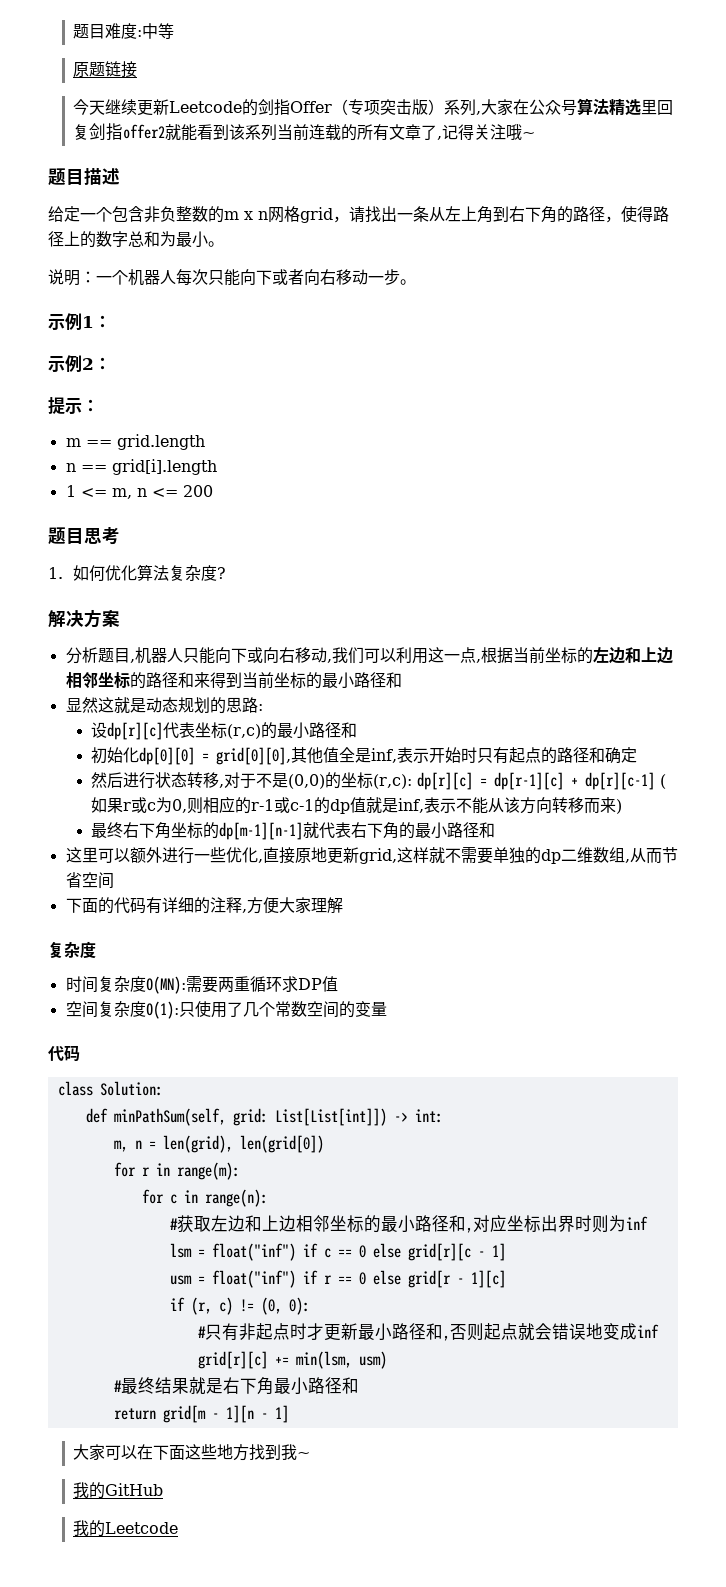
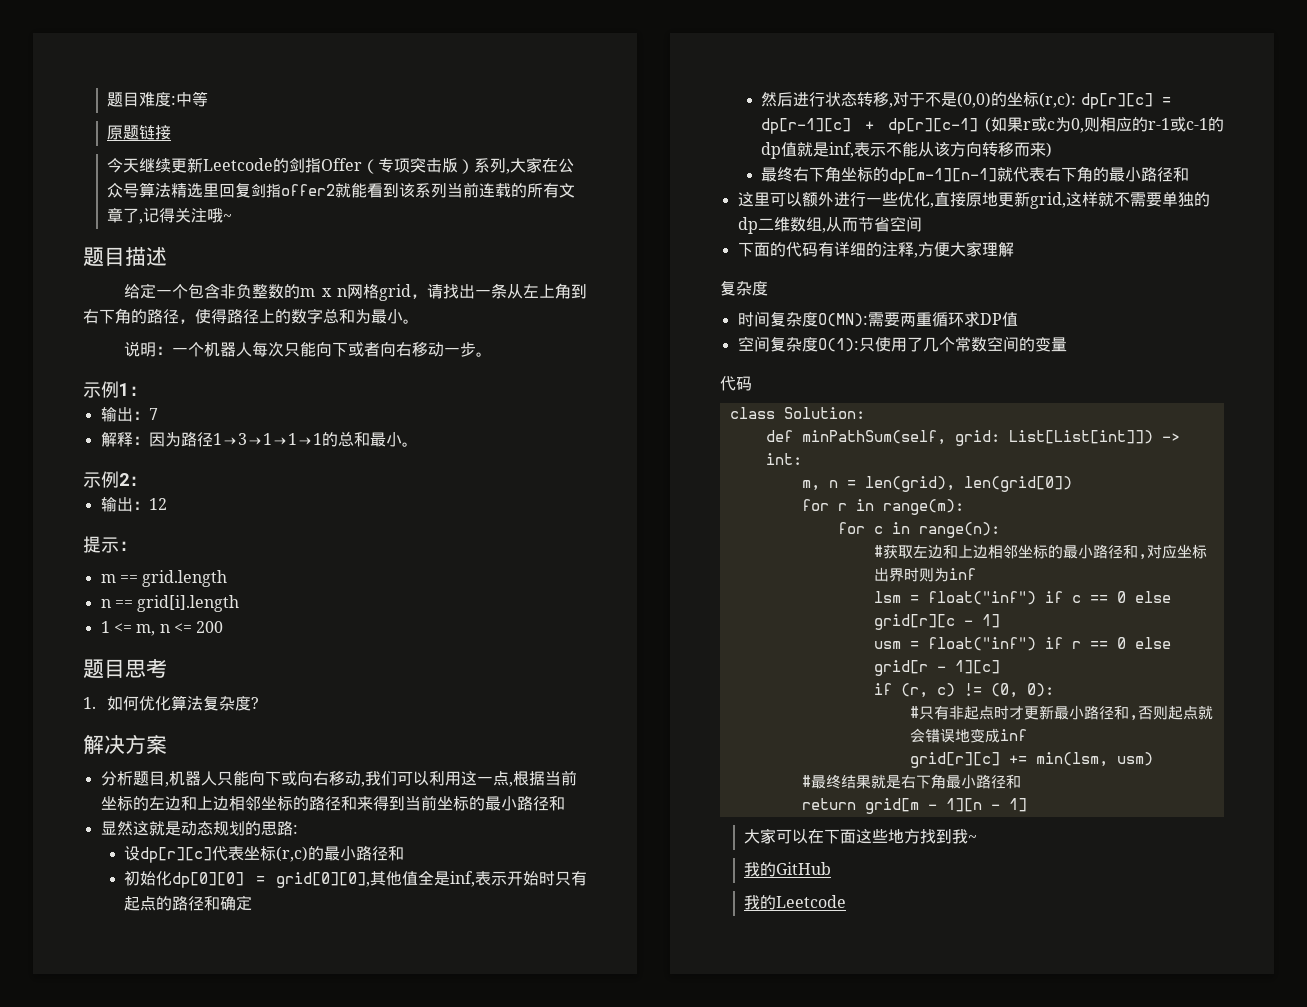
(111, 321) none -> [100,407,158,422] [100,432,418,447] // 输出：7 // 解释：因为路径1→3→1→1→1的总和最小。
(111, 363) none -> [100,497,167,512] // 输出：12

